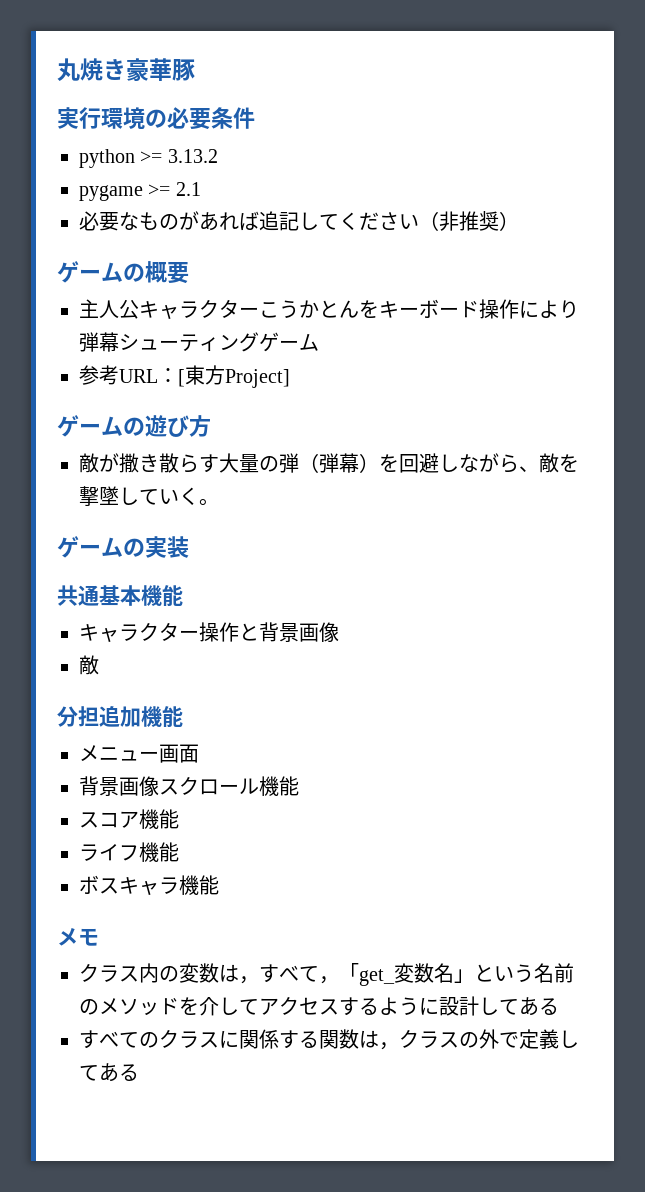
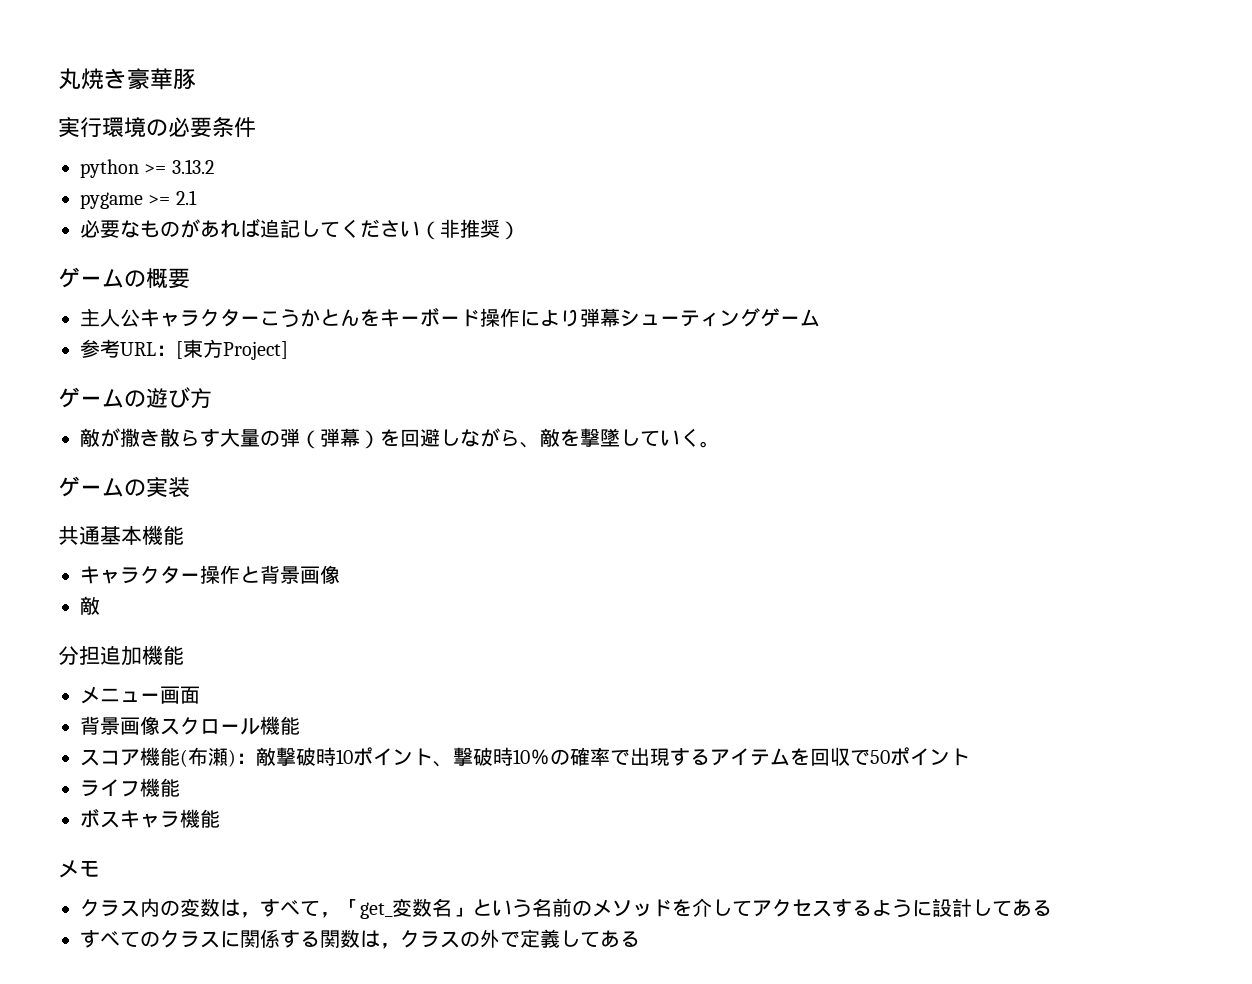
(179, 819) none -> [180,747,970,767] (布瀬)：敵撃破時10ポイント、撃破時10％の確率で出現するアイテムを回収で50ポイント

